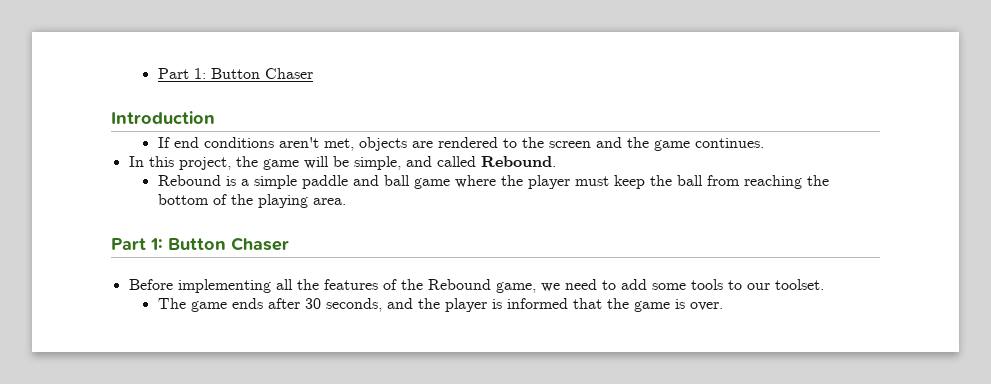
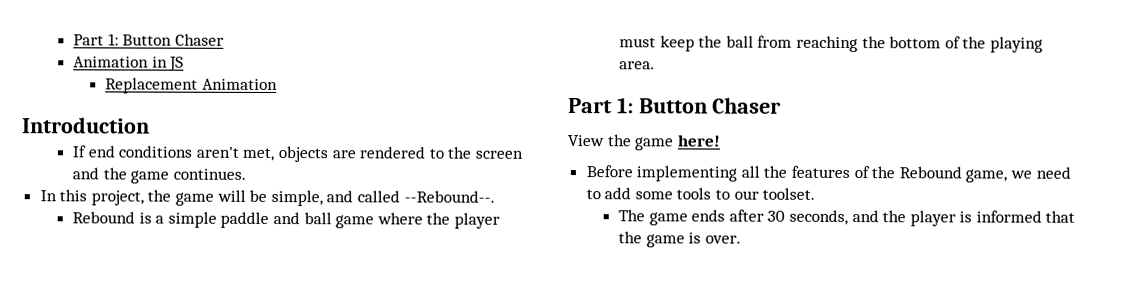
[157,68,313,79] Part 1: Button Chaser -> [72,33,224,46] [72,56,185,72] [105,77,278,94] Part 1: Button Chaser // Animation in JS // Replacement Animation
[480,156,556,167] Rebound. -> [403,190,495,203] --Rebound--.
(289, 244) none -> [567,134,721,151] // View the game here!

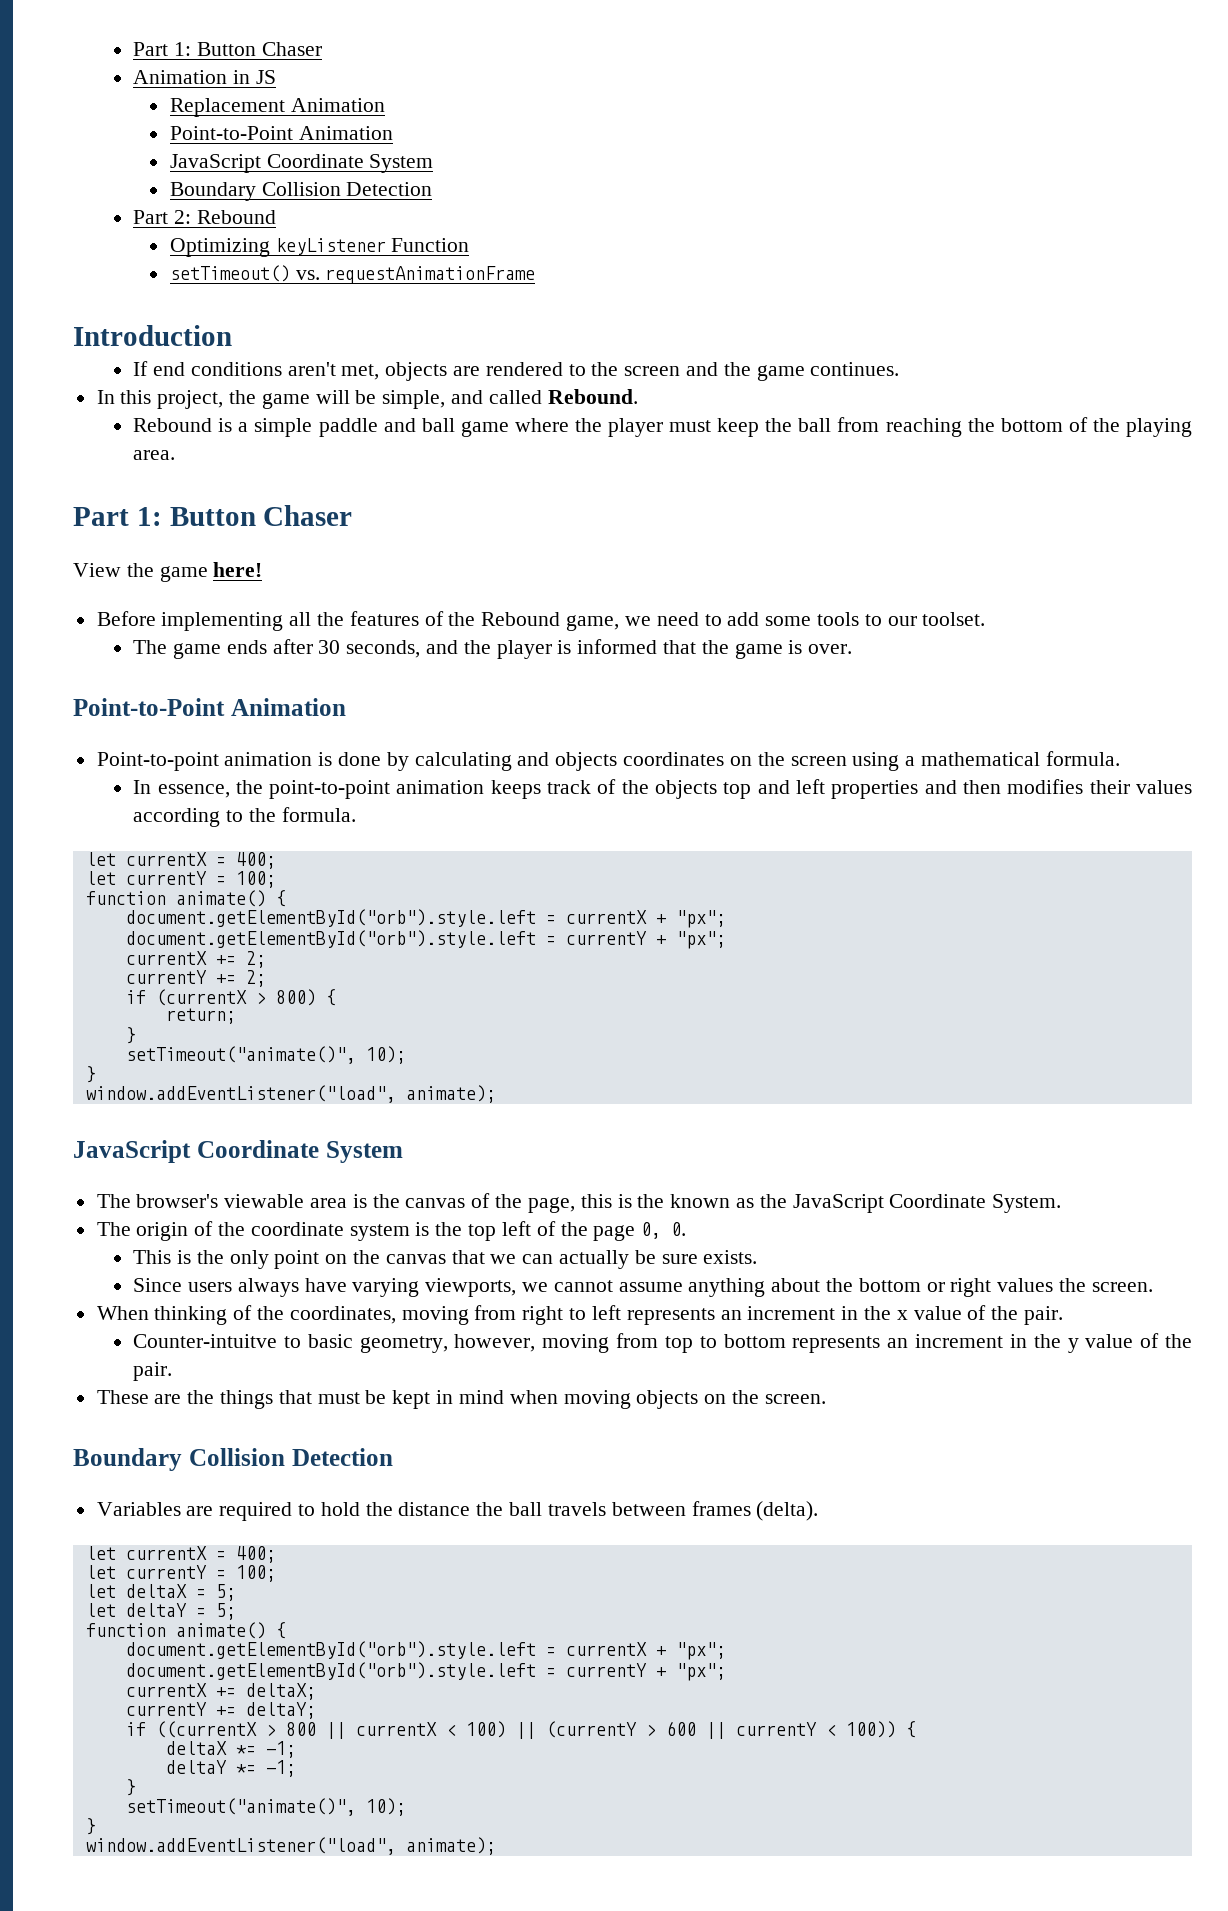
(278, 84) none -> [169,126,393,140] [169,154,434,173] [169,182,433,201] [133,210,276,224] [169,238,470,257] [169,265,536,284] // Point-to-Point Animation // JavaScript Coordinate System // Boundary Collision Detection // Part 2: Rebound // Optimizing keyListener Function // setTimeout() vs. requestAnimationFrame
[403,190,495,203] --Rebound--. -> [547,389,638,404] Rebound.
(741, 239) none -> [73,698,346,716] [96,751,1120,771] [133,779,1193,799] [133,807,356,827] [85,852,276,869] [85,871,276,888] [85,890,286,907] [125,909,726,928] [125,930,726,949] [125,951,266,968] [125,970,266,987] [125,989,336,1006] [165,1008,236,1024] [125,1027,136,1044] [125,1046,406,1064] [85,1066,96,1083] [85,1085,496,1103] [73,1140,403,1163] [96,1193,1062,1213] [96,1221,687,1241] [133,1250,758,1269] [133,1278,1153,1297] [96,1305,1063,1325] [133,1333,1193,1353] [133,1362,173,1381] [96,1390,826,1409] [73,1448,393,1471] [96,1501,819,1521] [85,1546,276,1563] [85,1565,276,1582] [85,1584,236,1601] [85,1603,236,1620] [85,1622,286,1639] [125,1641,726,1660] [125,1662,726,1681] [125,1683,316,1700] [125,1702,316,1719] [125,1721,916,1739] [165,1741,296,1758] [165,1760,296,1777] [125,1779,136,1796] [125,1798,406,1816] [85,1818,96,1835] [85,1837,496,1855] // Point-to-Point Animation // Point-to-point animation is done by calculating and objects coordinates on the screen using a mathematical formula. // In essence, the point-to-point animation keeps track of the objects top and left properties and then modifies their values according to the formula. // let currentX = 400; // let currentY = 100; // function animate() { // document.getElementById("orb").style.left = currentX + "px"; // document.getElementById("orb").style.left = currentY + "px"; // currentX += 2; // currentY += 2; // if (currentX > 800) { // return; // } // setTimeout("animate()", 10); // } // window.addEventListener("load", animate); // JavaScript Coordinate System // The browser's viewable area is the canvas of the page, this is the known as the JavaScript Coordinate System. // The origin of the coordinate system is the top left of the page 0, 0. // This is the only point on the canvas that we can actually be sure exists. // Since users always have varying viewports, we cannot assume anything about the bottom or right values the screen. // When thinking of the coordinates, moving from right to left represents an increment in the x value of the pair. // Counter-intuitve to basic geometry, however, moving from top to bottom represents an increment in the y value of the pair. // These are the things that must be kept in mind when moving objects on the screen. // Boundary Collision Detection // Variables are required to hold the distance the ball travels between frames (delta). // let currentX = 400; // let currentY = 100; // let deltaX = 5; // let deltaY = 5; // function animate() { // document.getElementById("orb").style.left = currentX + "px"; // document.getElementById("orb").style.left = currentY + "px"; // currentX += deltaX; // currentY += deltaY; // if ((currentX > 800 || currentX < 100) || (currentY > 600 || currentY < 100)) { // deltaX *= -1; // deltaY *= -1; // } // setTimeout("animate()", 10); // } // window.addEventListener("load", animate);

